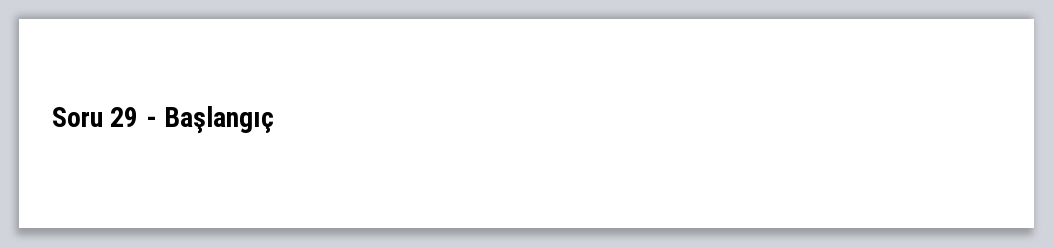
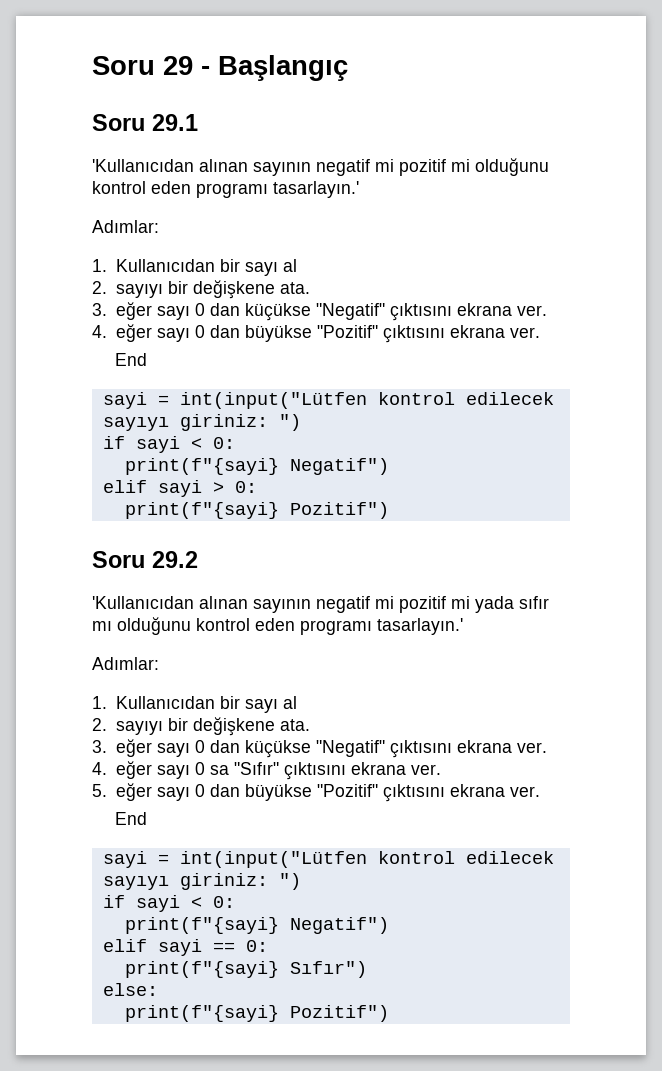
(275, 120) none -> [92,114,198,131] [92,158,549,176] [92,181,359,198] [92,220,159,233] [92,259,297,276] [92,280,310,299] [92,302,547,321] [92,324,540,343] [115,353,148,366] [102,392,554,409] [102,414,301,431] [102,436,235,453] [124,458,389,475] [102,480,257,497] [124,502,389,519] [92,551,198,568] [92,596,549,613] [92,617,463,635] [92,657,159,670] [92,696,297,713] [92,717,310,736] [92,739,547,758] [92,761,441,780] [92,783,540,802] [115,812,148,825] [102,851,554,868] [102,873,301,890] [102,895,235,912] [124,917,389,934] [102,939,268,956] [124,961,367,978] [102,983,158,996] [124,1005,389,1022] // Soru 29.1 // 'Kullanıcıdan alınan sayının negatif mi pozitif mi olduğunu kontrol eden programı tasarlayın.' // Adımlar: // 1. Kullanıcıdan bir sayı al // 2. sayıyı bir değişkene ata. // 3. eğer sayı 0 dan küçükse "Negatif" çıktısını ekrana ver. // 4. eğer sayı 0 dan büyükse "Pozitif" çıktısını ekrana ver. // End // sayi = int(input("Lütfen kontrol edilecek sayıyı giriniz: ") // if sayi < 0: // print(f"{sayi} Negatif") // elif sayi > 0: // print(f"{sayi} Pozitif") // Soru 29.2 // 'Kullanıcıdan alınan sayının negatif mi pozitif mi yada sıfır mı olduğunu kontrol eden programı tasarlayın.' // Adımlar: // 1. Kullanıcıdan bir sayı al // 2. sayıyı bir değişkene ata. // 3. eğer sayı 0 dan küçükse "Negatif" çıktısını ekrana ver. // 4. eğer sayı 0 sa "Sıfır" çıktısını ekrana ver. // 5. eğer sayı 0 dan büyükse "Pozitif" çıktısını ekrana ver. // End // sayi = int(input("Lütfen kontrol edilecek sayıyı giriniz: ") // if sayi < 0: // print(f"{sayi} Negatif") // elif sayi == 0: // print(f"{sayi} Sıfır") // else: // print(f"{sayi} Pozitif")

